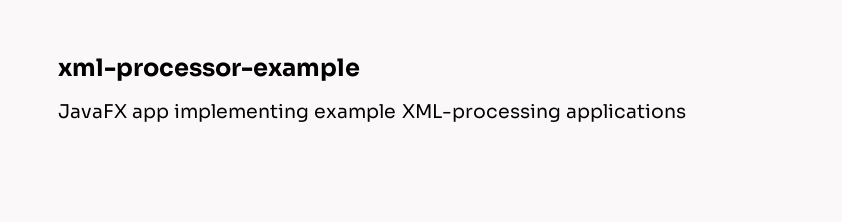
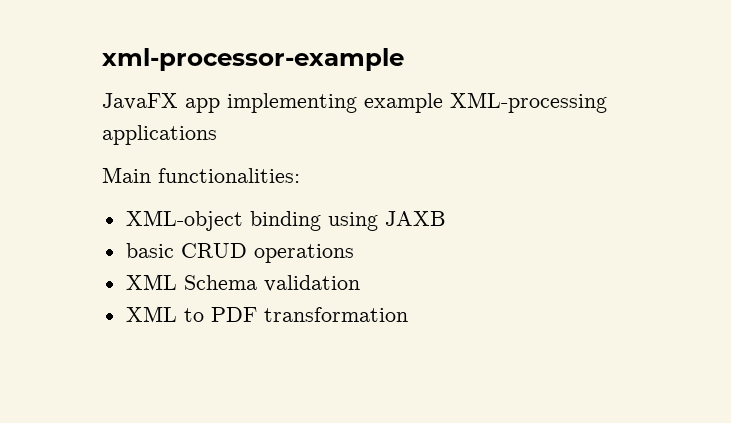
(686, 112) none -> [102,167,300,183] [125,210,446,231] [125,243,354,263] [125,274,360,292] [125,306,408,322] // Main functionalities: // XML-object binding using JAXB // basic CRUD operations // XML Schema validation // XML to PDF transformation

